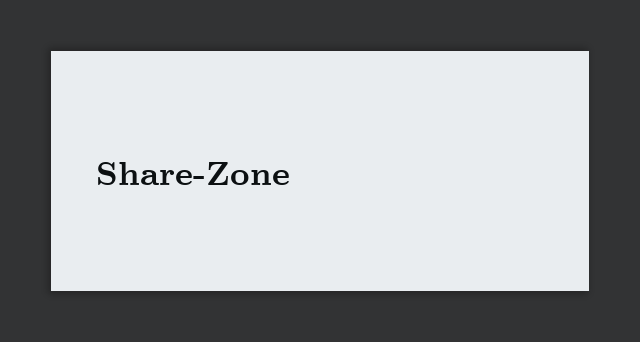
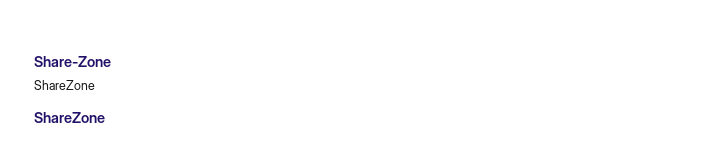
(290, 173) none -> [34,80,95,90] [34,112,105,123] // ShareZone // ShareZone

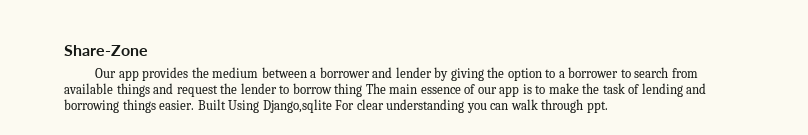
[34,80,95,90] [34,112,105,123] ShareZone // ShareZone -> [95,67,698,81] [64,83,707,97] [64,99,608,113] Our app provides the medium between a borrower and lender by giving the option to a borrower to search from available things and request the lender to borrow thing The main essence of our app is to make the task of lending and borrowing things easier. Built Using Django,sqlite For clear understanding you can walk through ppt.

